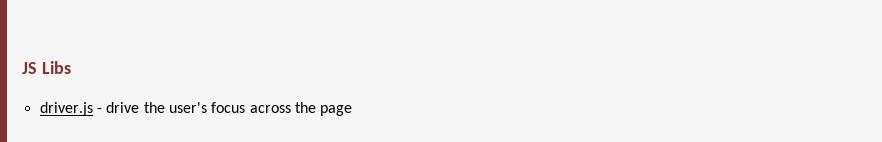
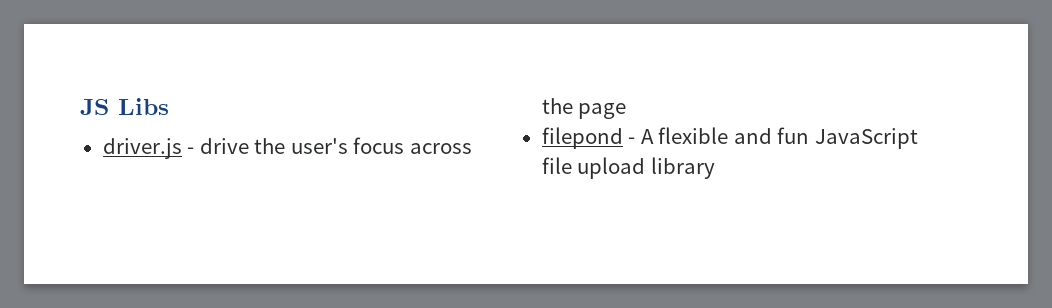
(353, 110) none -> [541,127,918,149] [541,157,715,179] // filepond - A flexible and fun JavaScript file upload library

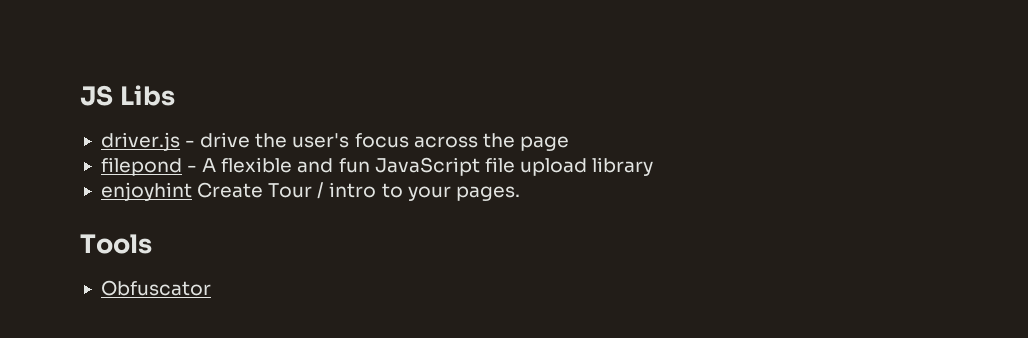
(715, 168) none -> [100,182,520,201] [80,234,152,254] [100,280,211,296] // enjoyhint Create Tour / intro to your pages. // Tools // Obfuscator

